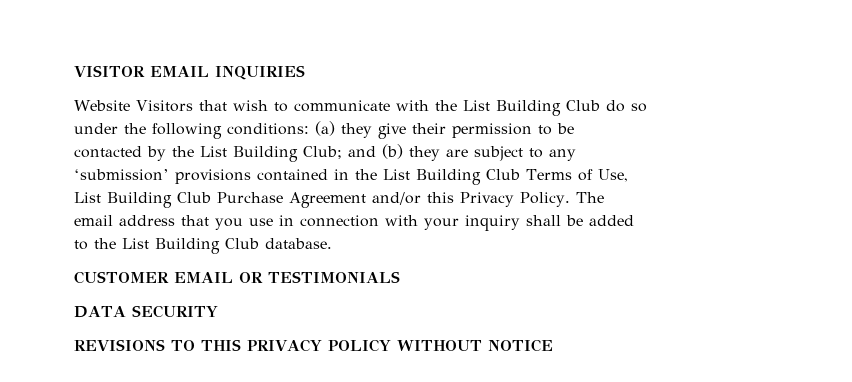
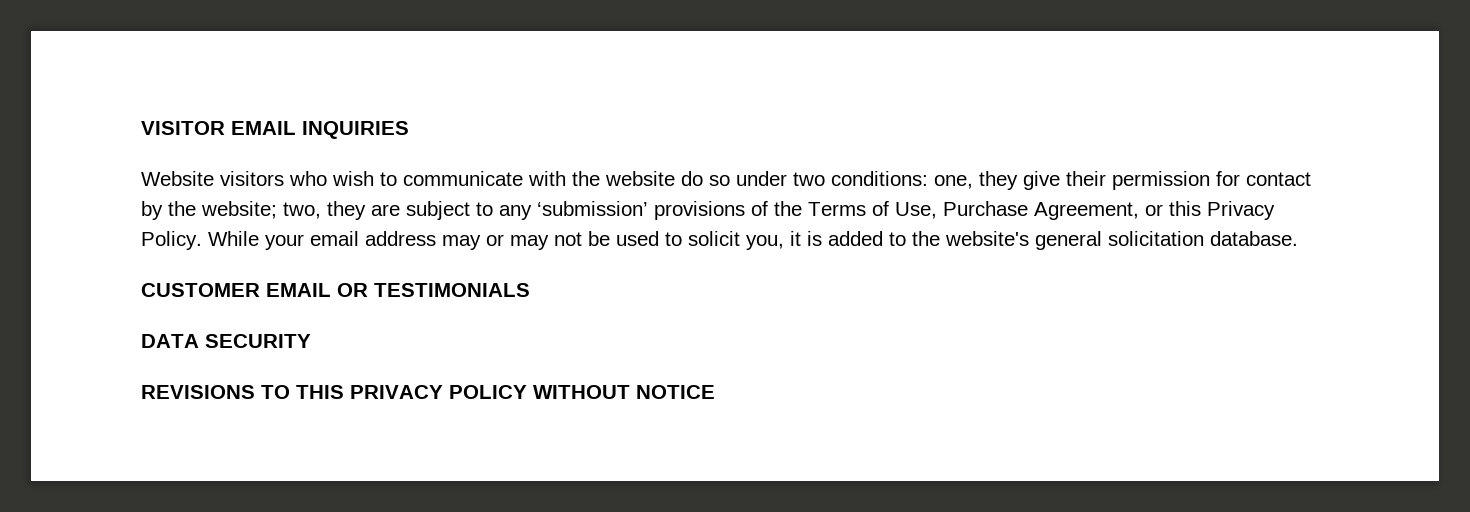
[135,100,227,112] Visitors that -> [220,171,327,186] visitors who
[462,100,600,116] List Building Club -> [605,171,675,186] website
[74,121,574,139] [74,144,403,162] // under the following conditions: (a) they give their permission to be // contacted by the List Building Club; and (b) -> [736,171,1311,190] [141,201,321,220] under two conditions: one, they give their permission for contact by the website; two,
(576, 155) // -> (532, 212) none
[257,169,628,185] [74,192,604,208] [74,215,583,231] contained in the List Building Club Terms of Use, // List Building Club Purchase Agreement and/or this Privacy Policy. The // email address that you use in connection with your inquiry shall be -> [751,201,1275,220] [141,231,822,250] of the Terms of Use, Purchase Agreement, or this Privacy Policy. While your email address may or may not be used to solicit you, it is
(634, 220) // -> (883, 238) none
[122,238,259,254] List Building Club -> [945,231,1204,250] website's general solicitation

